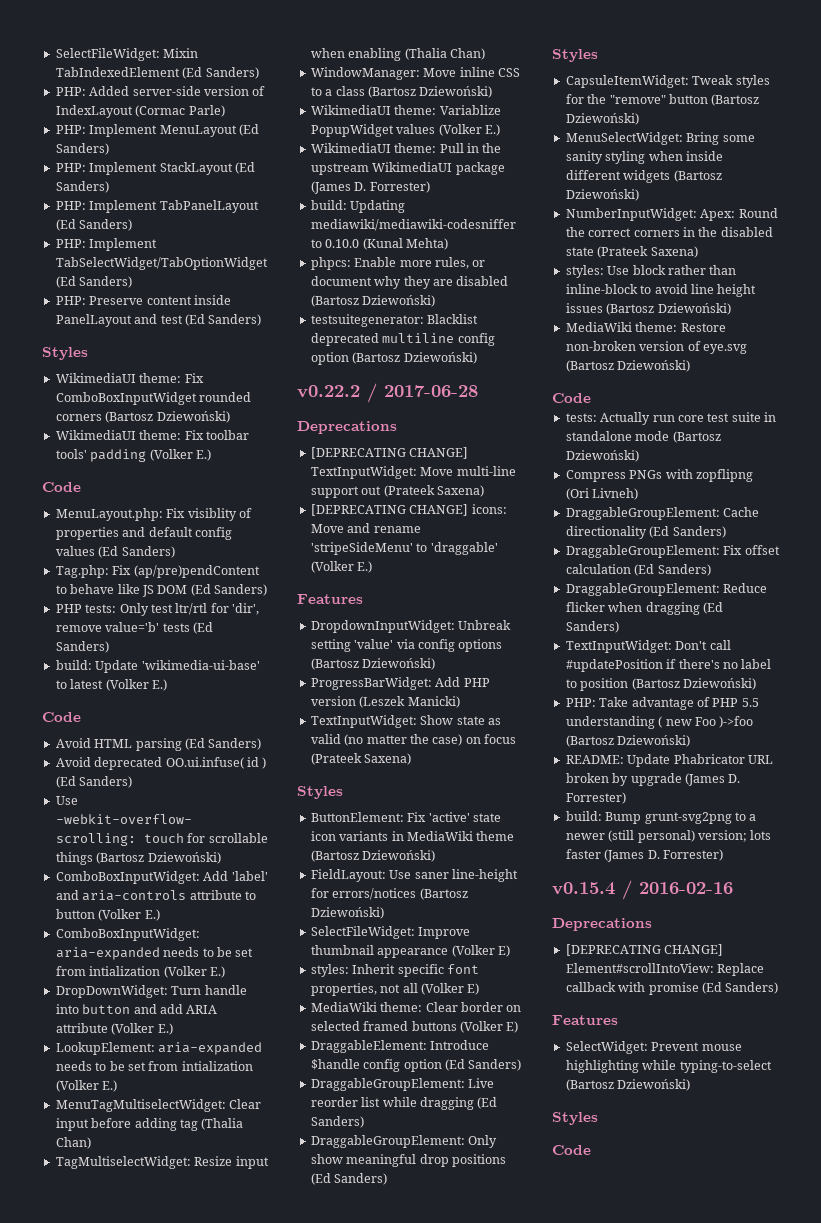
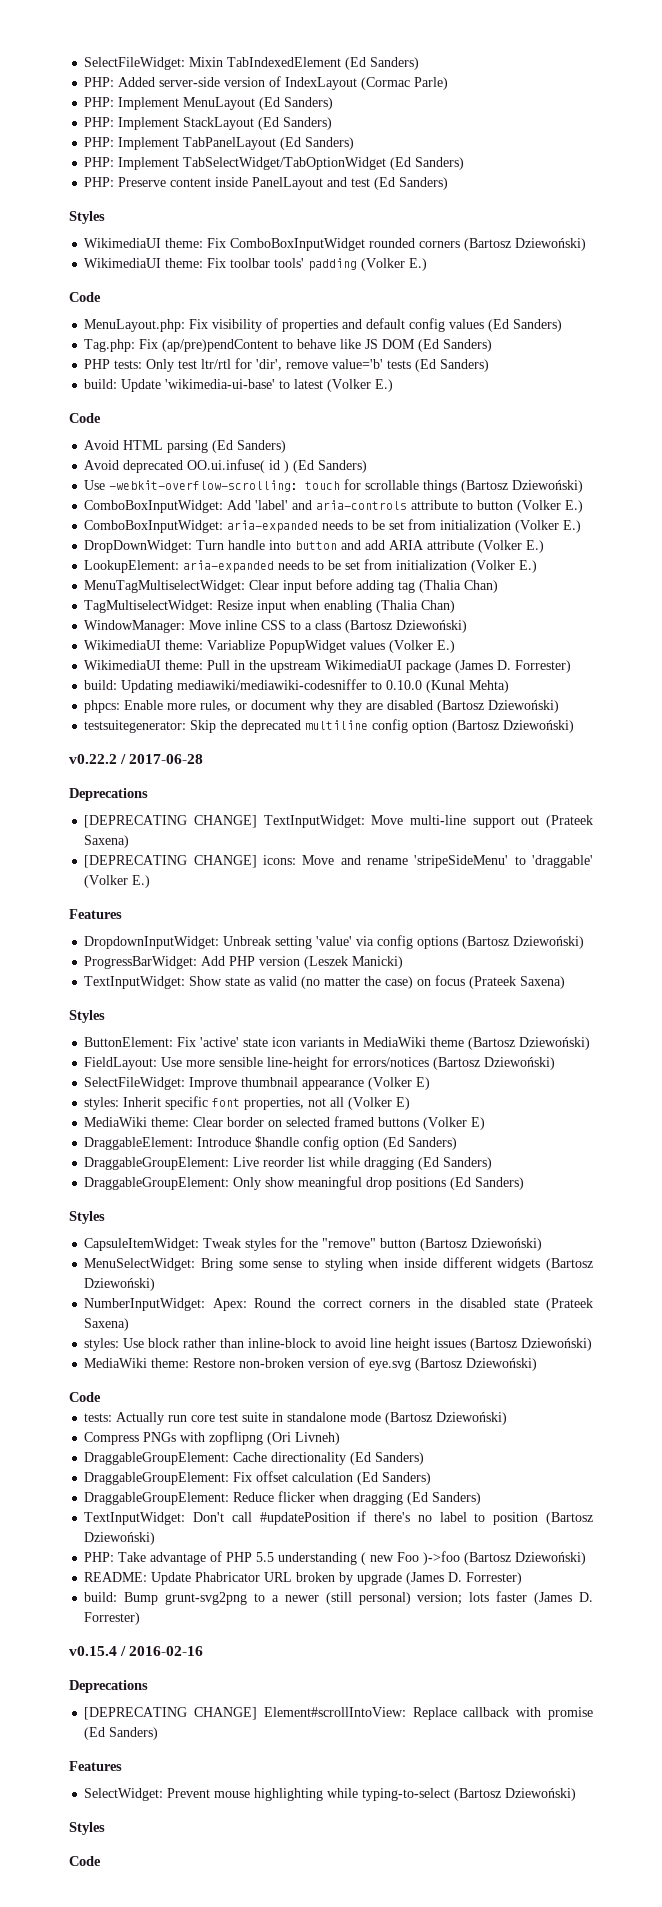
[187,508,237,521] visiblity -> [212,319,263,332] visibility
[89,966,161,976] intialization -> [440,520,512,530] initialization
[181,1061,253,1071] intialization -> [396,560,468,570] initialization
[427,314,479,324] Blacklist -> [190,720,238,733] Skip the
[414,872,449,879] saner -> [186,1057,264,1067] more sensible
[565,151,603,164] sanity -> [273,1259,320,1268] sense to

